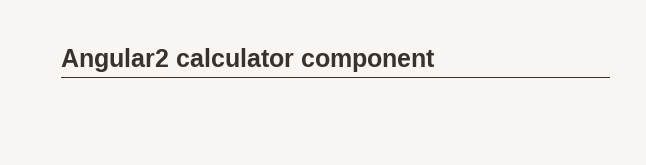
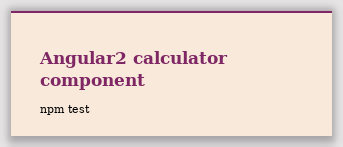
(435, 61) none -> [40,105,90,115] // npm test

